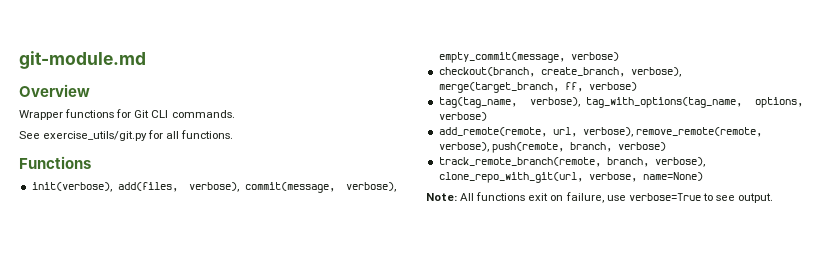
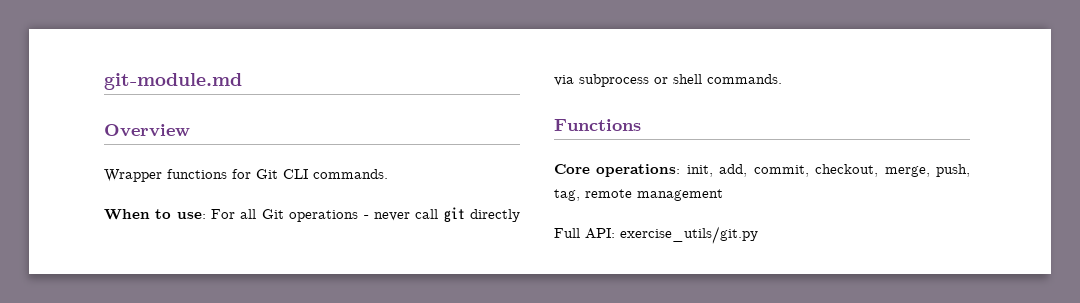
[19,130,234,141] [19,156,91,169] [31,182,396,193] [438,52,619,63] [438,67,681,77] [438,82,637,93] [438,97,803,108] [438,112,487,121] [438,127,762,137] [438,142,666,153] [438,157,705,167] [438,172,703,183] [426,192,774,203] See exercise_utils/git.py for all functions. // Functions // init(verbose), add(files, verbose), commit(message, verbose), empty_commit(message, verbose) // checkout(branch, create_branch, verbose), merge(target_branch, ff, verbose) // tag(tag_name, verbose), tag_with_options(tag_name, options, verbose) // add_remote(remote, url, verbose), remove_remote(remote, verbose), push(remote, branch, verbose) // track_remote_branch(remote, branch, verbose), clone_repo_with_git(url, verbose, name=None) // Note: All functions exit on failure, use verbose=True to see output. -> [104,207,520,223] [554,74,782,87] [554,119,641,131] [554,164,970,177] [554,189,723,201] [554,226,758,244] When to use: For all Git operations - never call git directly via subprocess or shell commands. // Functions // Core operations: init, add, commit, checkout, merge, push, tag, remote management // Full API: exercise_utils/git.py

